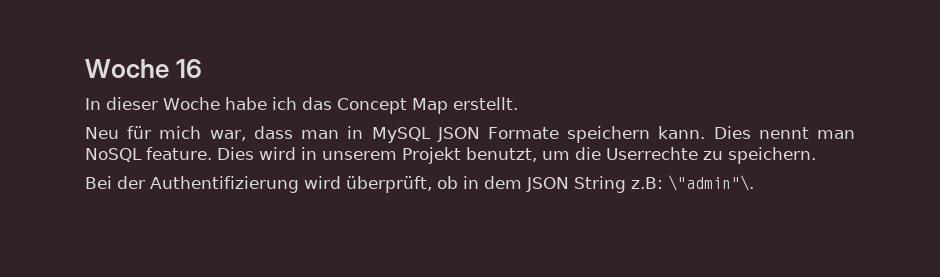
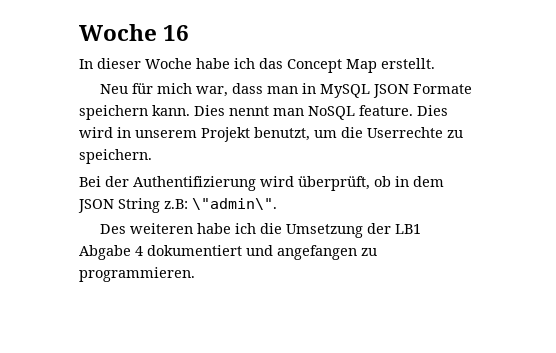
[668,175,754,191] \"admin"\. -> [192,198,277,210] [100,223,422,238] [79,245,377,260] [79,267,195,282] \"admin\". // Des weiteren habe ich die Umsetzung der LB1 Abgabe 4 dokumentiert und angefangen zu programmieren.

